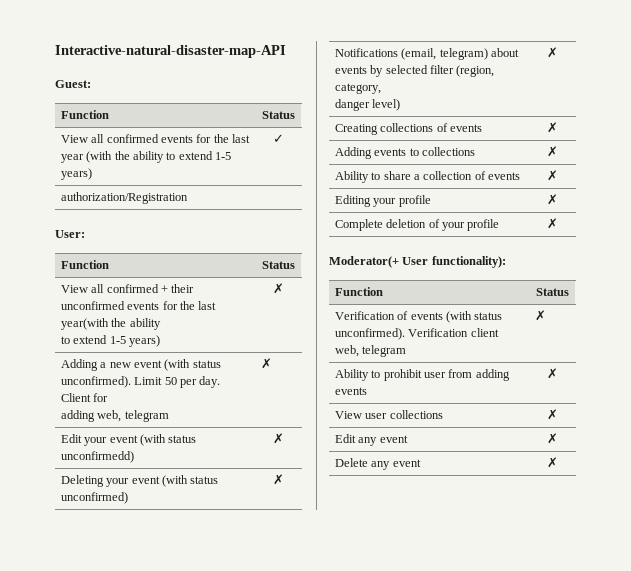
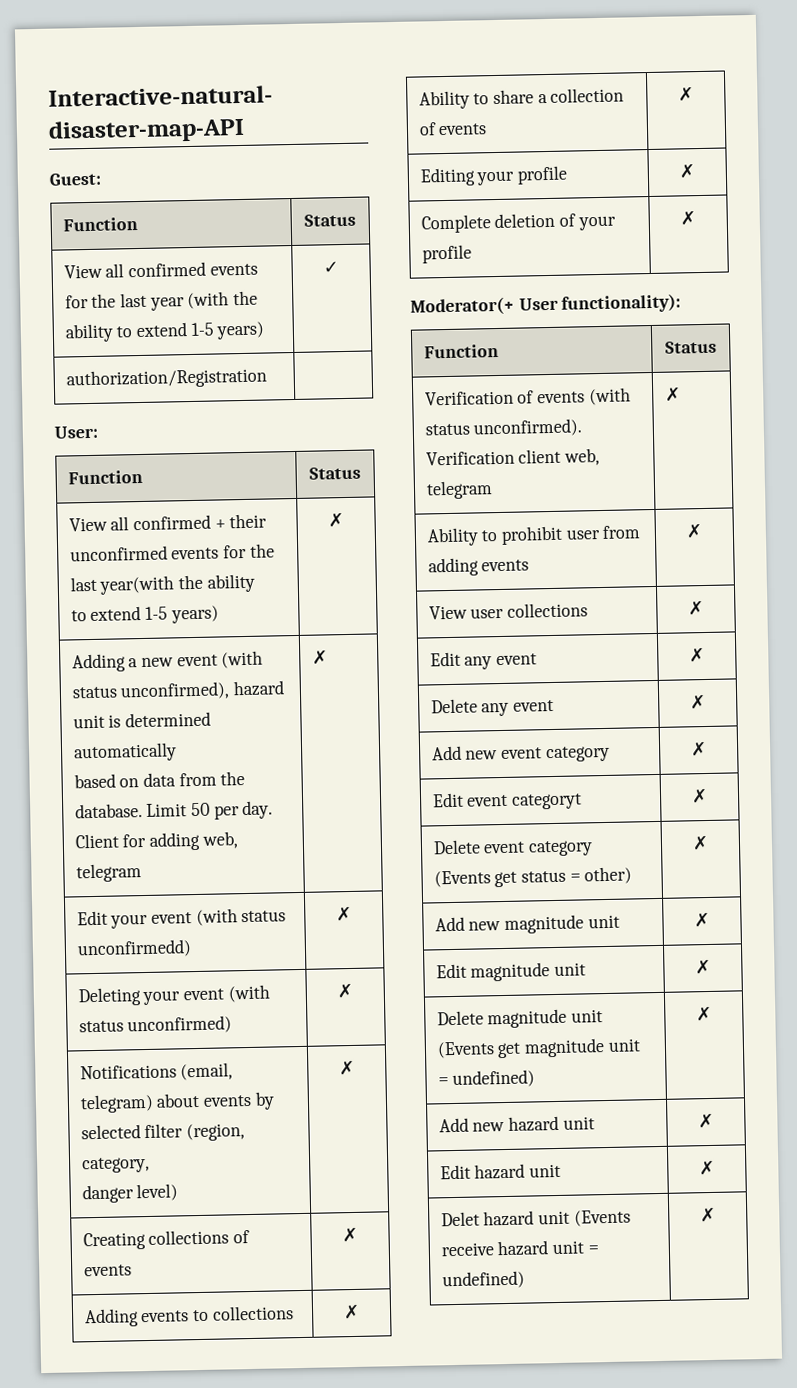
[60,376,131,388] unconfirmed). -> [120,680,286,701] [72,711,212,729] [72,742,177,763] [73,771,246,789] [74,803,143,819] unconfirmed), hazard unit is determined automatically // based on data from the database.
(109, 397) // -> (147, 840) none
(558, 462) none -> [431,745,610,763] [690,740,707,757] [431,792,583,810] [691,787,708,804] [432,839,594,857] [433,866,633,888] [692,834,709,851] [434,914,620,934] [694,911,710,928] [435,962,587,982] [695,958,711,975] [436,1008,604,1029] [436,1038,641,1059] [437,1069,536,1089] [696,1005,712,1022] [438,1115,595,1133] [698,1112,714,1129] [439,1163,562,1180] [699,1159,715,1176] [440,1209,631,1227] [440,1240,599,1257] [441,1270,525,1290] [700,1206,716,1223] // Add new event category | ✗ // Edit event categoryt | ✗ // Delete event category (Events get status = other) | ✗ // Add new magnitude unit | ✗ // Edit magnitude unit | ✗ // Delete magnitude unit (Events get magnitude unit = undefined) | ✗ // Add new hazard unit | ✗ // Edit hazard unit | ✗ // Delet hazard unit (Events receive hazard unit = undefined) | ✗

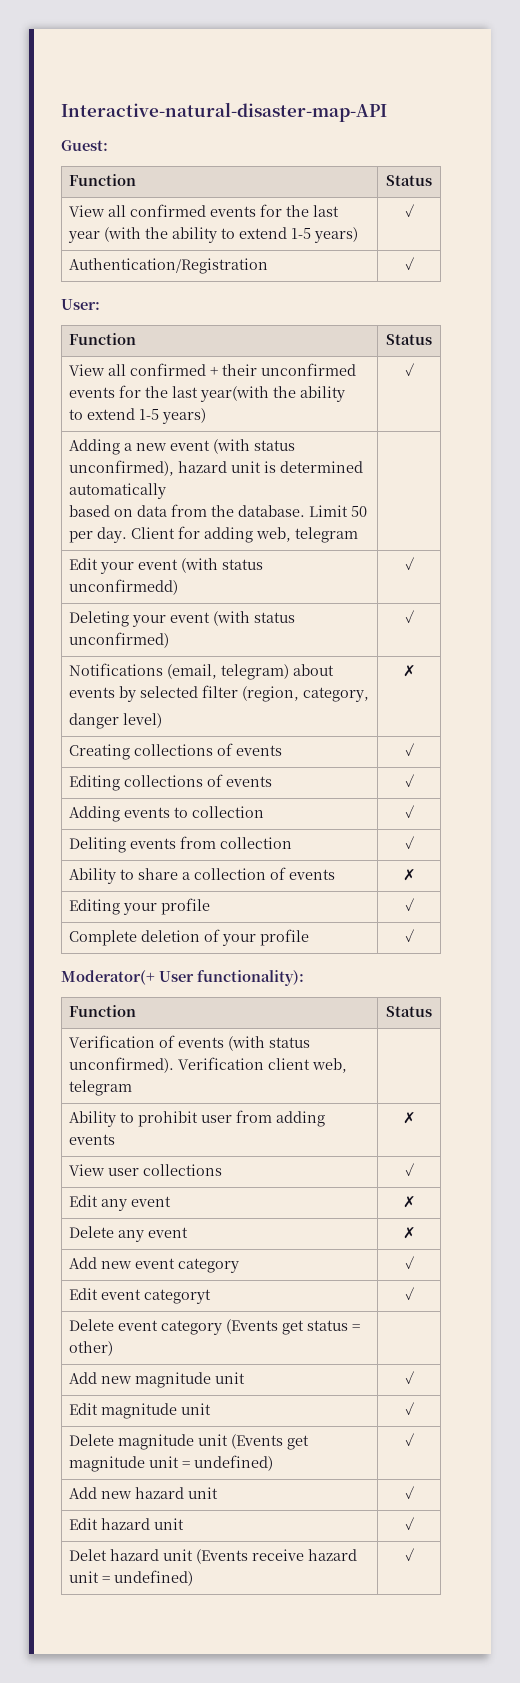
[65,367,267,390] authorization/Registration | -> [68,258,268,274] [404,257,414,270] Authentication/Registration | ✓
[328,512,344,528] ✗ -> [404,363,414,376] ✓
[311,649,328,665] ✗ -> (358, 535) none
[336,905,352,922] ✗ -> [404,557,414,570] ✓
[337,982,353,999] ✗ -> [404,610,414,623] ✓
[342,1226,358,1243] [83,1305,294,1328] [343,1303,360,1320] ✗ // Adding events to collections | ✗ -> [404,743,414,756] [68,774,272,791] [404,774,414,787] [68,806,264,822] [404,805,414,818] [68,836,292,853] [404,836,414,849] ✓ // Editing collections of events | ✓ // Adding events to collection | ✓ // Deliting events from collection | ✓
[679,163,695,179] ✗ -> [404,898,414,911] ✓
[680,210,696,226] ✗ -> [404,929,414,942] ✓
[664,386,681,402] ✗ -> (132, 1088) none
[688,600,704,616] ✗ -> [404,1163,414,1176] ✓
[690,740,707,757] ✗ -> [404,1256,414,1269] ✓
[691,787,708,804] ✗ -> [404,1287,414,1300] ✓
[692,834,709,851] ✗ -> (113, 1348) none
[694,911,710,928] ✗ -> [404,1371,414,1384] ✓
[695,958,711,975] ✗ -> [404,1402,414,1415] ✓
[696,1005,712,1022] ✗ -> [404,1433,414,1446] ✓
[698,1112,714,1129] ✗ -> [404,1486,414,1499] ✓
[699,1159,715,1176] ✗ -> [404,1517,414,1530] ✓
[700,1206,716,1223] ✗ -> [404,1548,414,1561] ✓

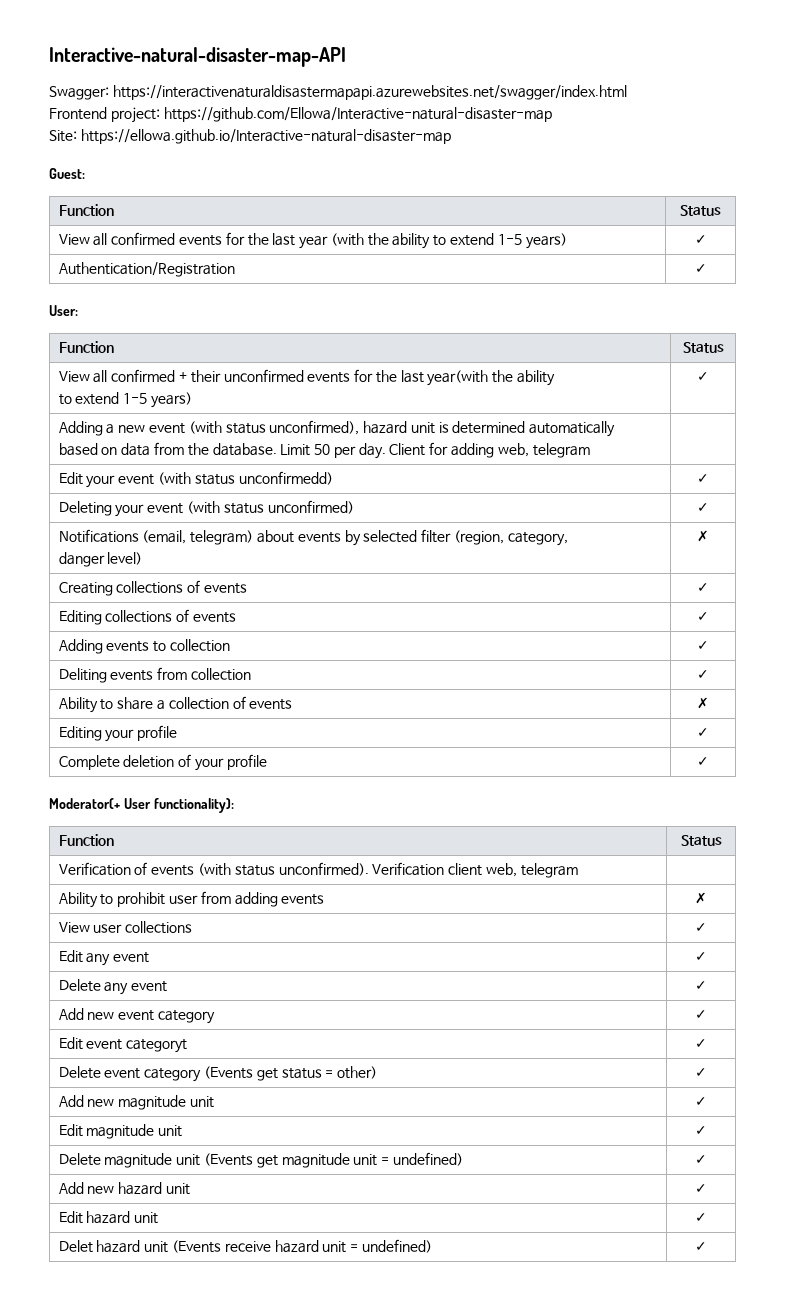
(387, 112) none -> [49,85,627,100] [49,107,552,123] [49,129,451,144] // Swagger: https://interactivenaturaldisastermapapi.azurewebsites.net/swagger/index.html // Frontend project: https://github.com/Ellowa/Interactive-natural-disaster-map // Site: https://ellowa.github.io/Interactive-natural-disaster-map
[402,1196,416,1208] ✗ -> [695,952,707,961] ✓
[402,1227,416,1239] ✗ -> [695,981,707,990] ✓
(113, 1348) none -> [695,1068,707,1077] ✓

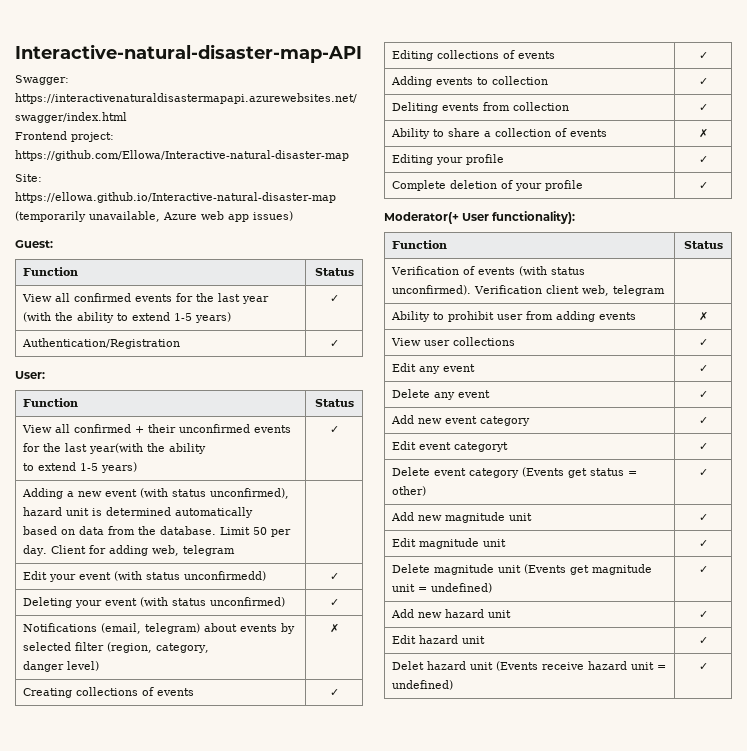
(451, 136) none -> [15,211,293,222] (temporarily unavailable, Azure web app issues)

